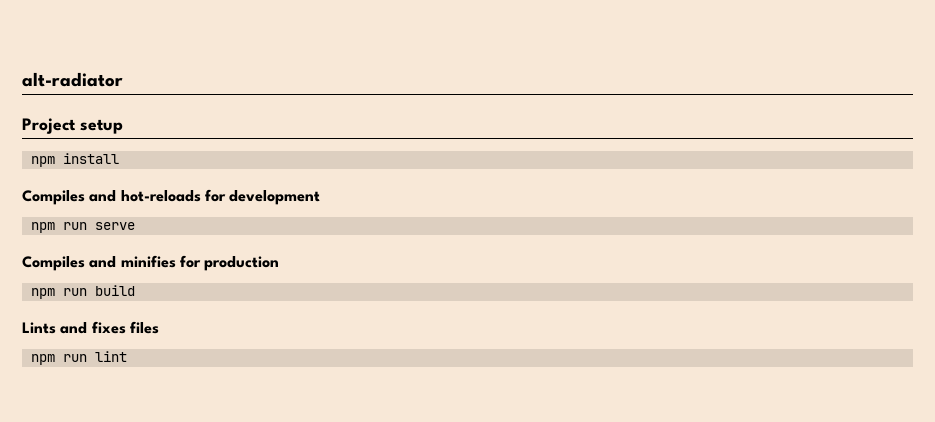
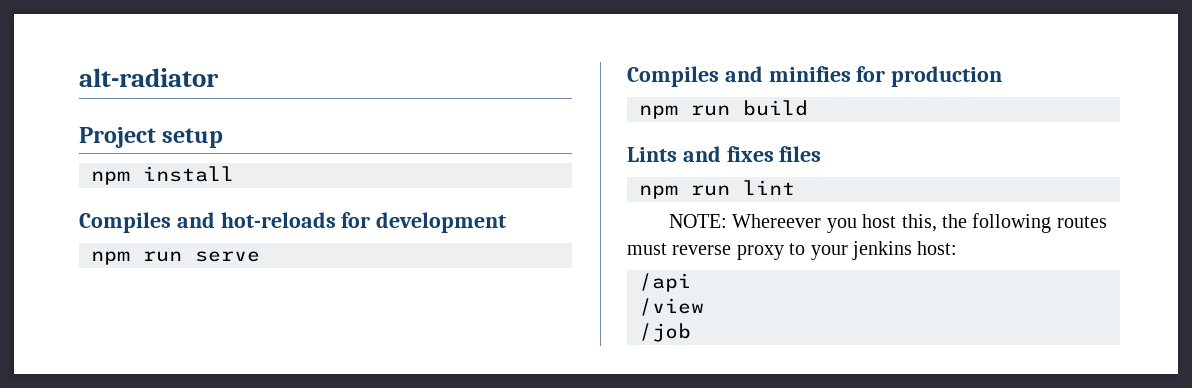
(127, 356) none -> [668,213,1107,233] [627,241,958,260] [639,273,691,292] [639,298,704,316] [639,323,691,342] // NOTE: Whereever you host this, the following routes must reverse proxy to your jenkins host: // /api // /view // /job

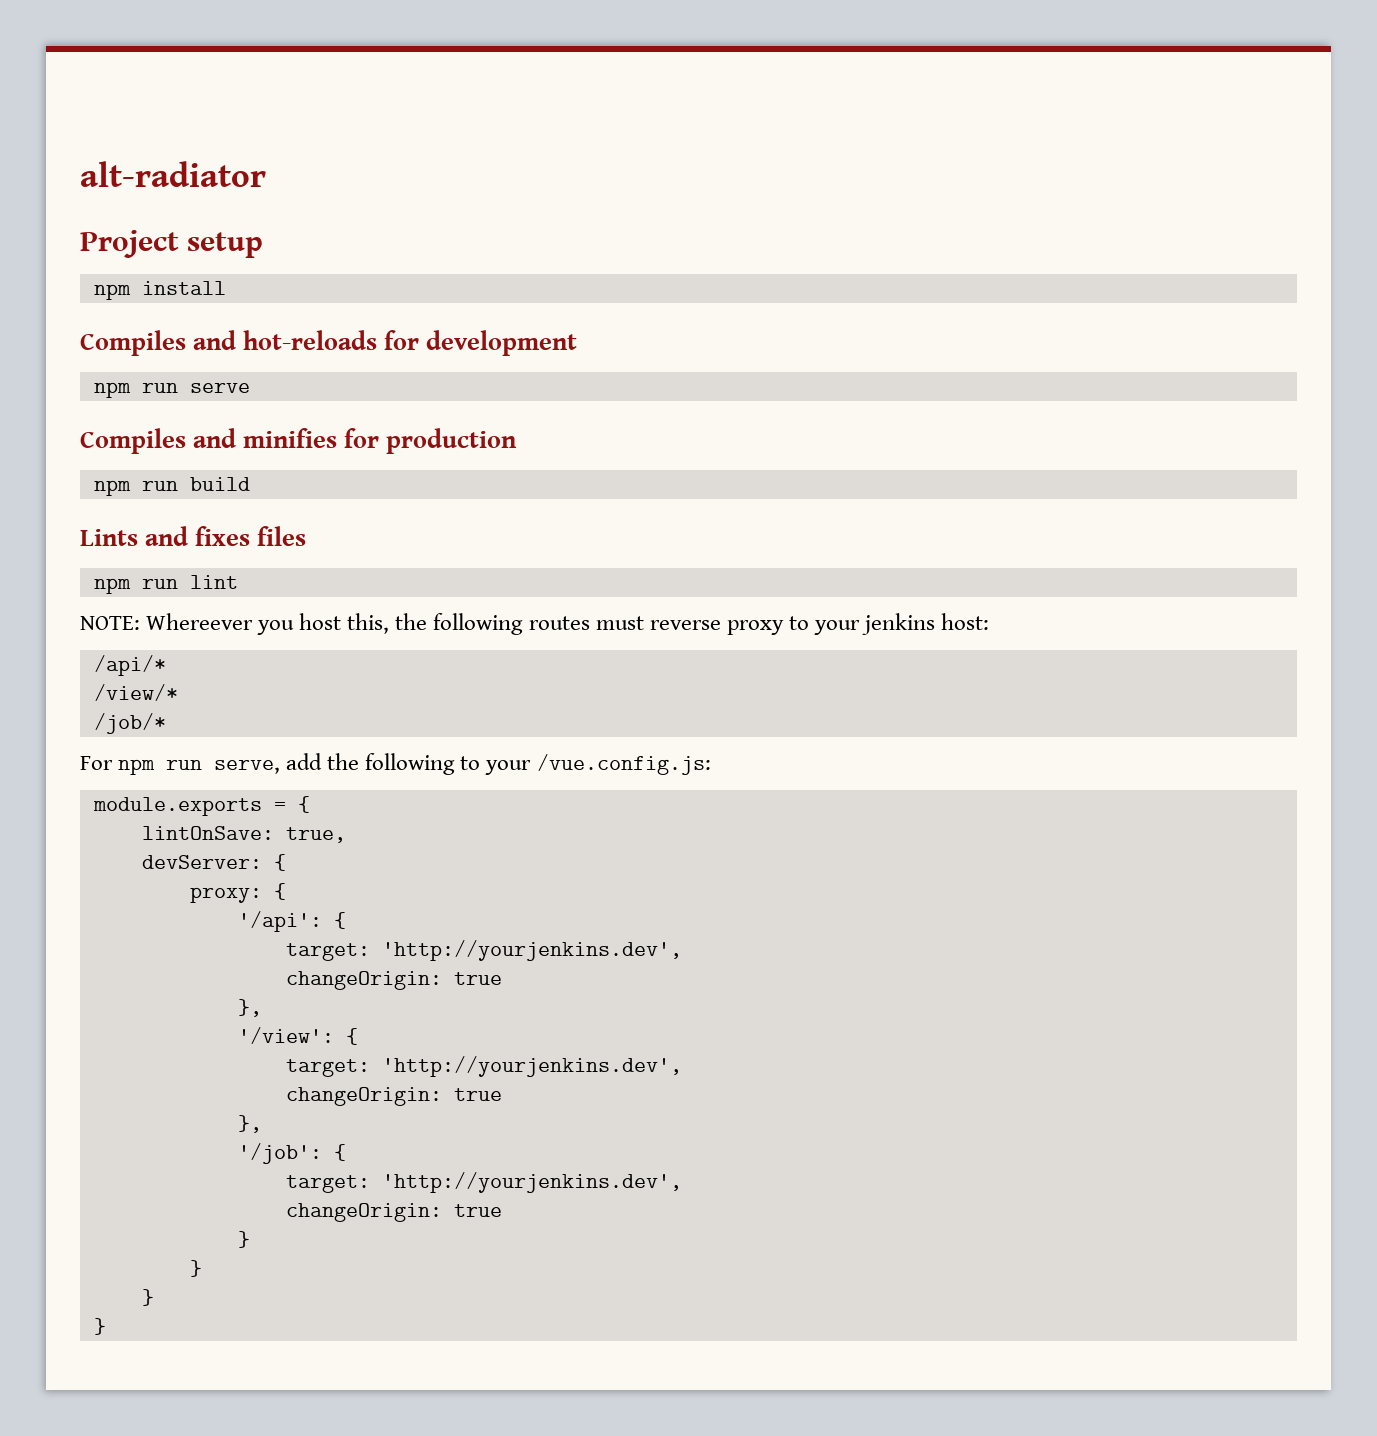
[639,273,691,292] [639,298,704,316] [639,323,691,342] /api // /view // /job -> [93,655,166,676] [93,684,178,701] [93,713,166,734] [80,753,711,775] [92,796,310,816] [141,826,346,843] [141,854,286,871] [189,883,286,903] [237,911,346,932] [285,940,682,961] [285,971,502,990] [237,999,262,1017] [237,1027,358,1045] [285,1056,682,1077] [285,1087,502,1106] [237,1115,262,1133] [237,1143,346,1164] [285,1172,682,1193] [285,1203,502,1222] [237,1231,250,1248] [189,1260,202,1277] [141,1289,154,1306] [93,1318,106,1335] /api/* // /view/* // /job/* // For npm run serve, add the following to your /vue.config.js: // module.exports = { // lintOnSave: true, // devServer: { // proxy: { // '/api': { // target: 'http://yourjenkins.dev', // changeOrigin: true // }, // '/view': { // target: 'http://yourjenkins.dev', // changeOrigin: true // }, // '/job': { // target: 'http://yourjenkins.dev', // changeOrigin: true // } // } // } // }

